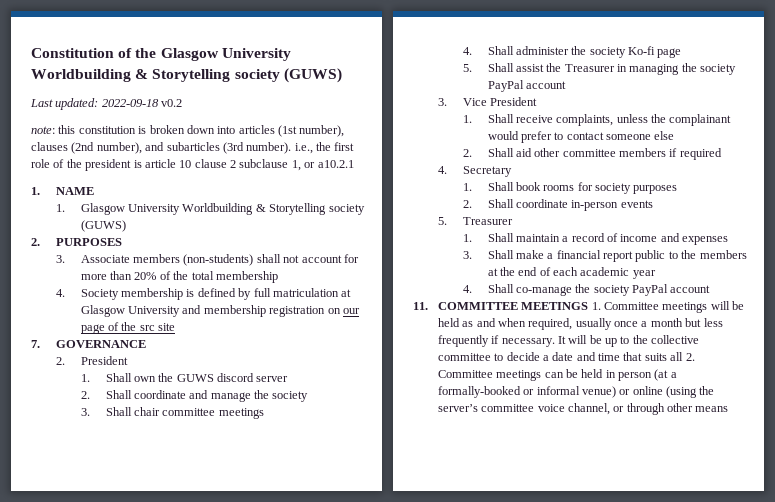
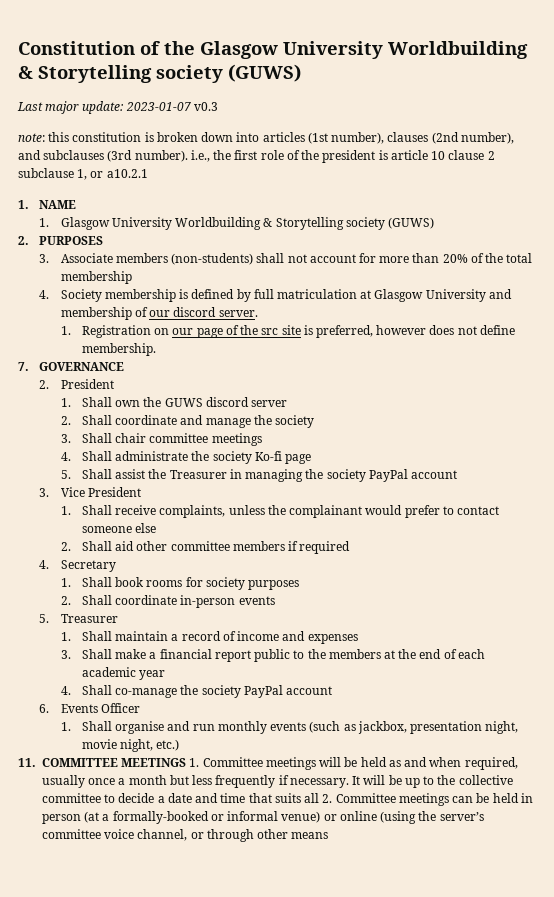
[55,98,183,110] updated: 2022-09-18 v0.2 -> [45,101,218,114] major update: 2023-01-07 v0.3
[166,142,220,151] subarticles -> [43,150,105,160] subclauses
[269,306,326,317] registration -> [134,307,258,317] [60,325,151,338] of our discord server. // 1. Registration
(176, 327) none -> [303,325,515,338] [81,343,156,356] is preferred, however does not define membership.
[515,46,569,55] administer -> [115,451,189,461] administrate
(711, 289) none -> [39,703,140,713] [60,721,519,734] [81,739,180,752] // 6. Events Officer // 1. Shall organise and run monthly events (such as jackbox, presentation night, movie night, etc.)

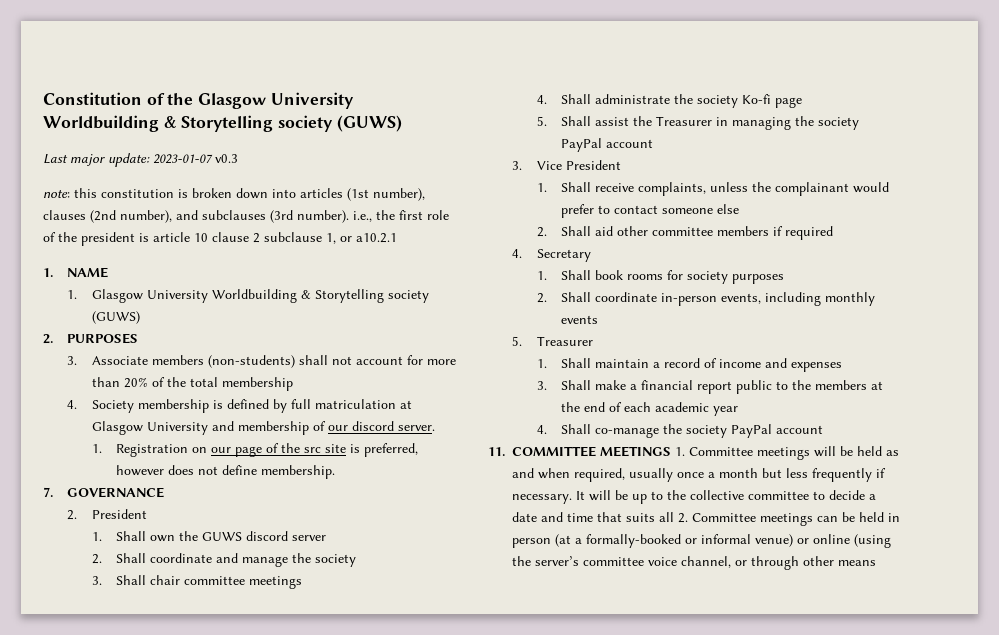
(236, 601) none -> [720,292,875,306] events, including monthly
[39,703,140,713] [60,721,519,734] [81,739,180,752] // 6. Events Officer // 1. Shall organise and run monthly events (such as jackbox, presentation night, movie night, etc.) -> (823, 429) none

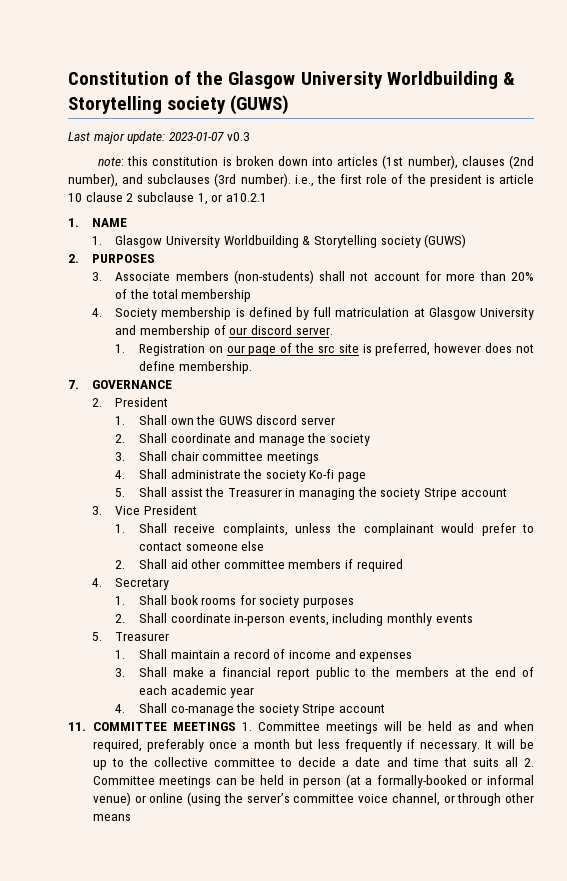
[560,138,602,152] PayPal -> [424,488,458,500] Stripe
[730,424,772,438] PayPal -> [302,704,336,716] Stripe
[629,468,674,482] usually -> [146,739,204,752] preferably

